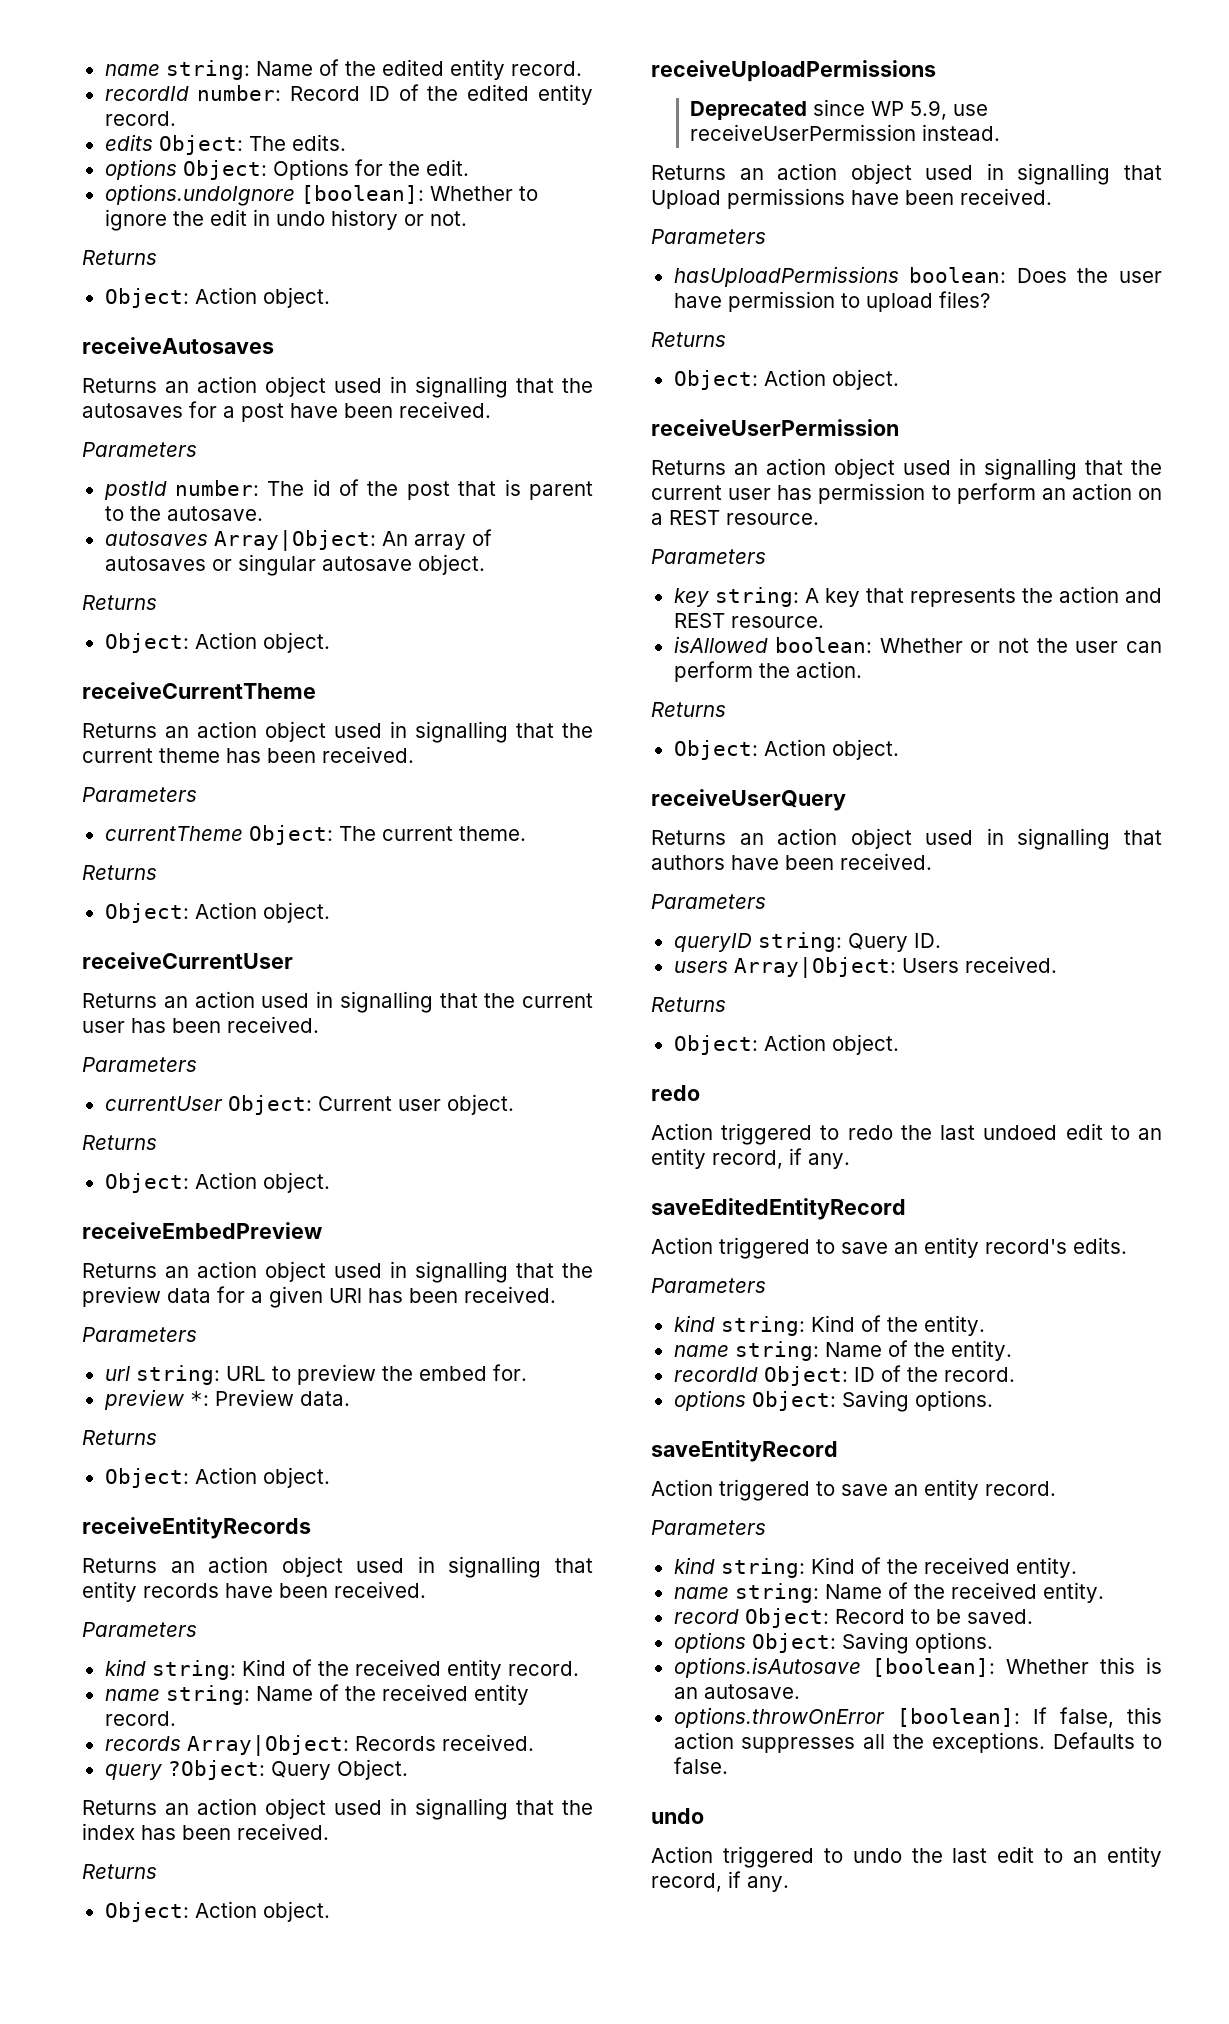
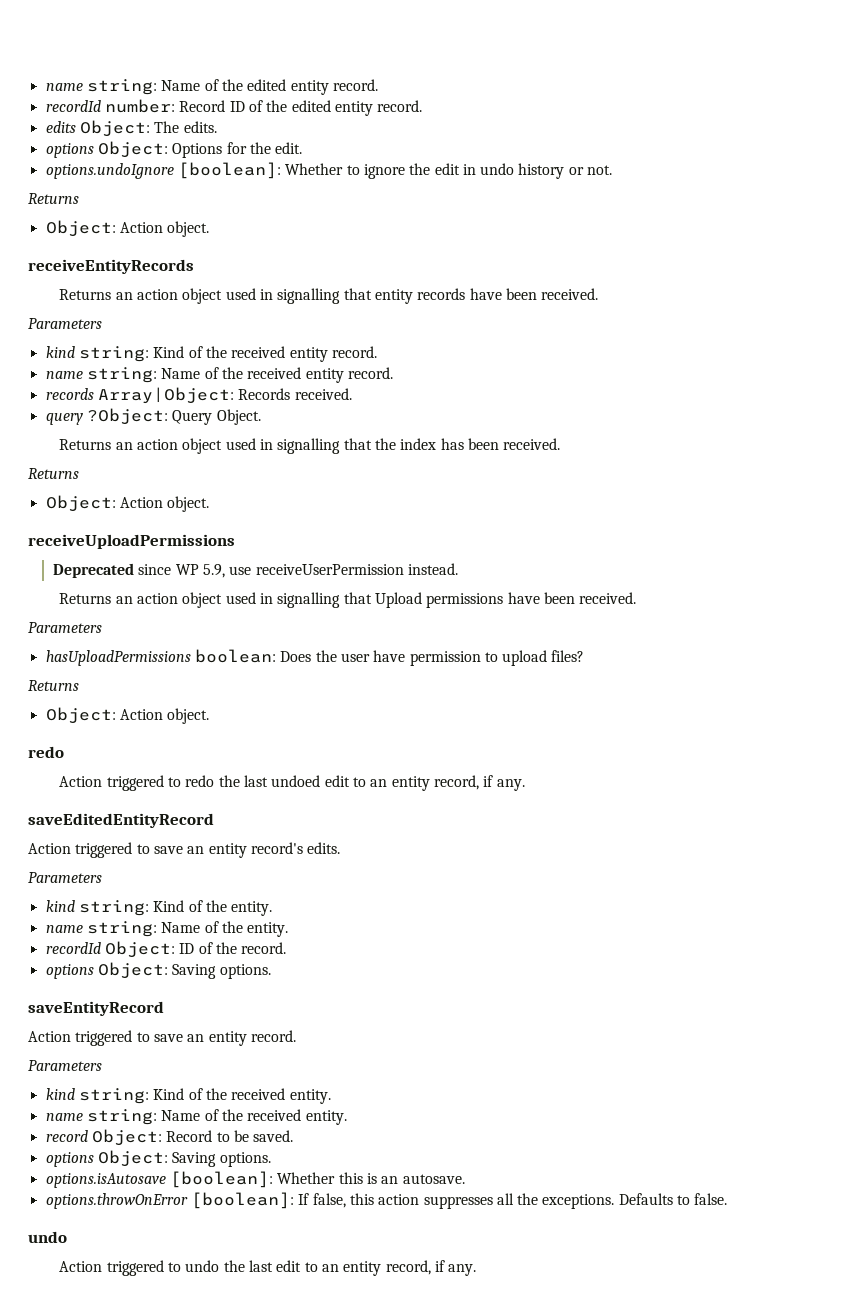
[82,337,274,354] [82,376,593,398] [82,401,491,422] [82,442,197,457] [103,479,593,500] [104,506,263,521] [104,529,492,551] [104,554,485,576] [82,595,157,610] [104,632,330,653] [82,682,316,699] [82,721,593,743] [82,746,414,763] [82,787,197,802] [104,825,526,845] [82,865,157,880] [104,902,330,923] [82,952,293,969] [82,991,593,1013] [82,1016,319,1033] [82,1057,197,1072] [104,1094,514,1115] [82,1135,157,1150] [104,1172,330,1193] [82,1222,322,1239] [82,1261,593,1283] [82,1286,556,1308] [82,1327,197,1342] [104,1364,527,1385] [103,1389,350,1410] [82,1430,157,1445] [104,1467,330,1488] // receiveAutosaves // Returns an action object used in signalling that the autosaves for a post have been received. // Parameters // postId number: The id of the post that is parent to the autosave. // autosaves Array|Object: An array of autosaves or singular autosave object. // Returns // Object: Action object. // receiveCurrentTheme // Returns an action object used in signalling that the current theme has been received. // Parameters // currentTheme Object: The current theme. // Returns // Object: Action object. // receiveCurrentUser // Returns an action used in signalling that the current user has been received. // Parameters // currentUser Object: Current user object. // Returns // Object: Action object. // receiveEmbedPreview // Returns an action object used in signalling that the preview data for a given URl has been received. // Parameters // url string: URL to preview the embed for. // preview *: Preview data. // Returns // Object: Action object. -> (210, 229) none
[651,419,899,436] [651,458,1162,480] [651,483,1162,504] [651,510,819,525] [651,549,766,564] [673,586,1162,607] [673,613,824,628] [673,636,1162,653] [673,661,862,682] [651,702,726,717] [673,739,899,760] [651,789,846,811] [651,828,1162,850] [651,853,932,870] [651,894,766,909] [673,932,941,952] [673,956,1057,978] [651,997,726,1012] [673,1034,899,1055] // receiveUserPermission // Returns an action object used in signalling that the current user has permission to perform an action on a REST resource. // Parameters // key string: A key that represents the action and REST resource. // isAllowed boolean: Whether or not the user can perform the action. // Returns // Object: Action object. // receiveUserQuery // Returns an action object used in signalling that authors have been received. // Parameters // queryID string: Query ID. // users Array|Object: Users received. // Returns // Object: Action object. -> (210, 716) none

